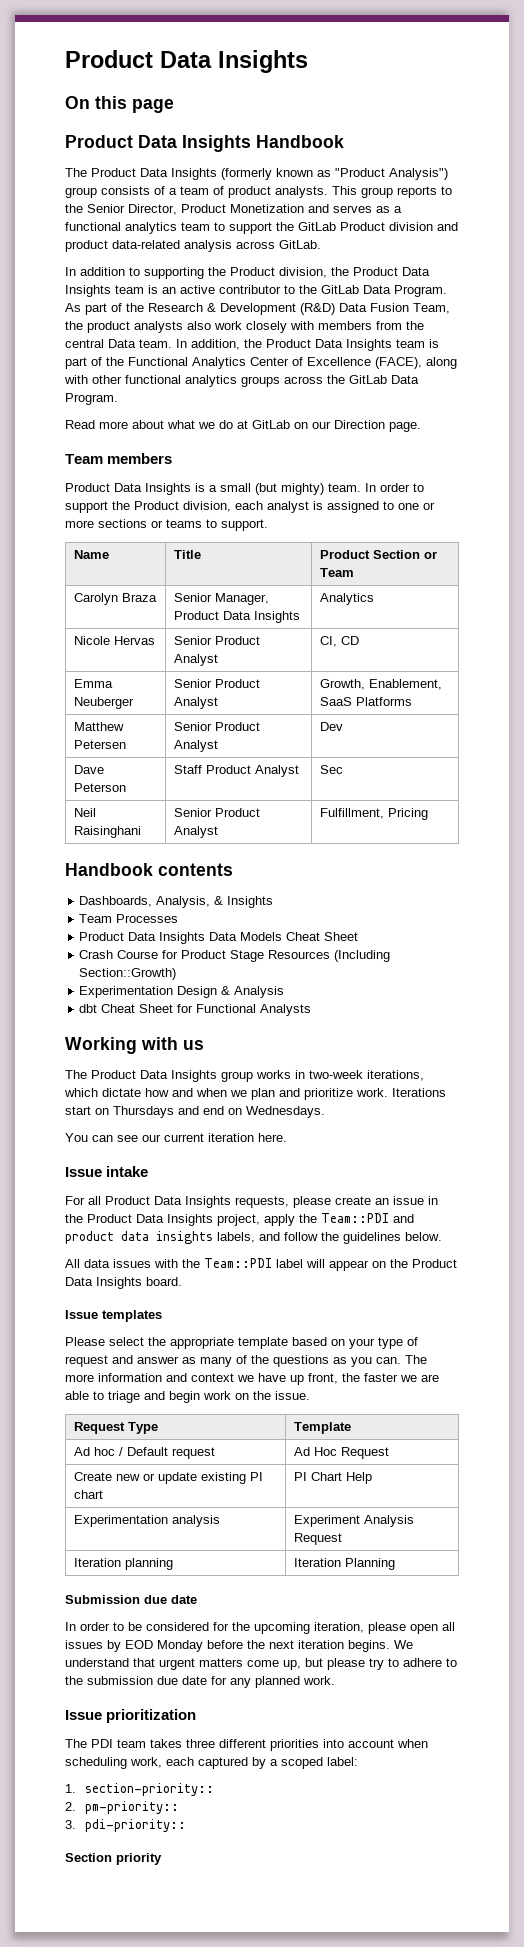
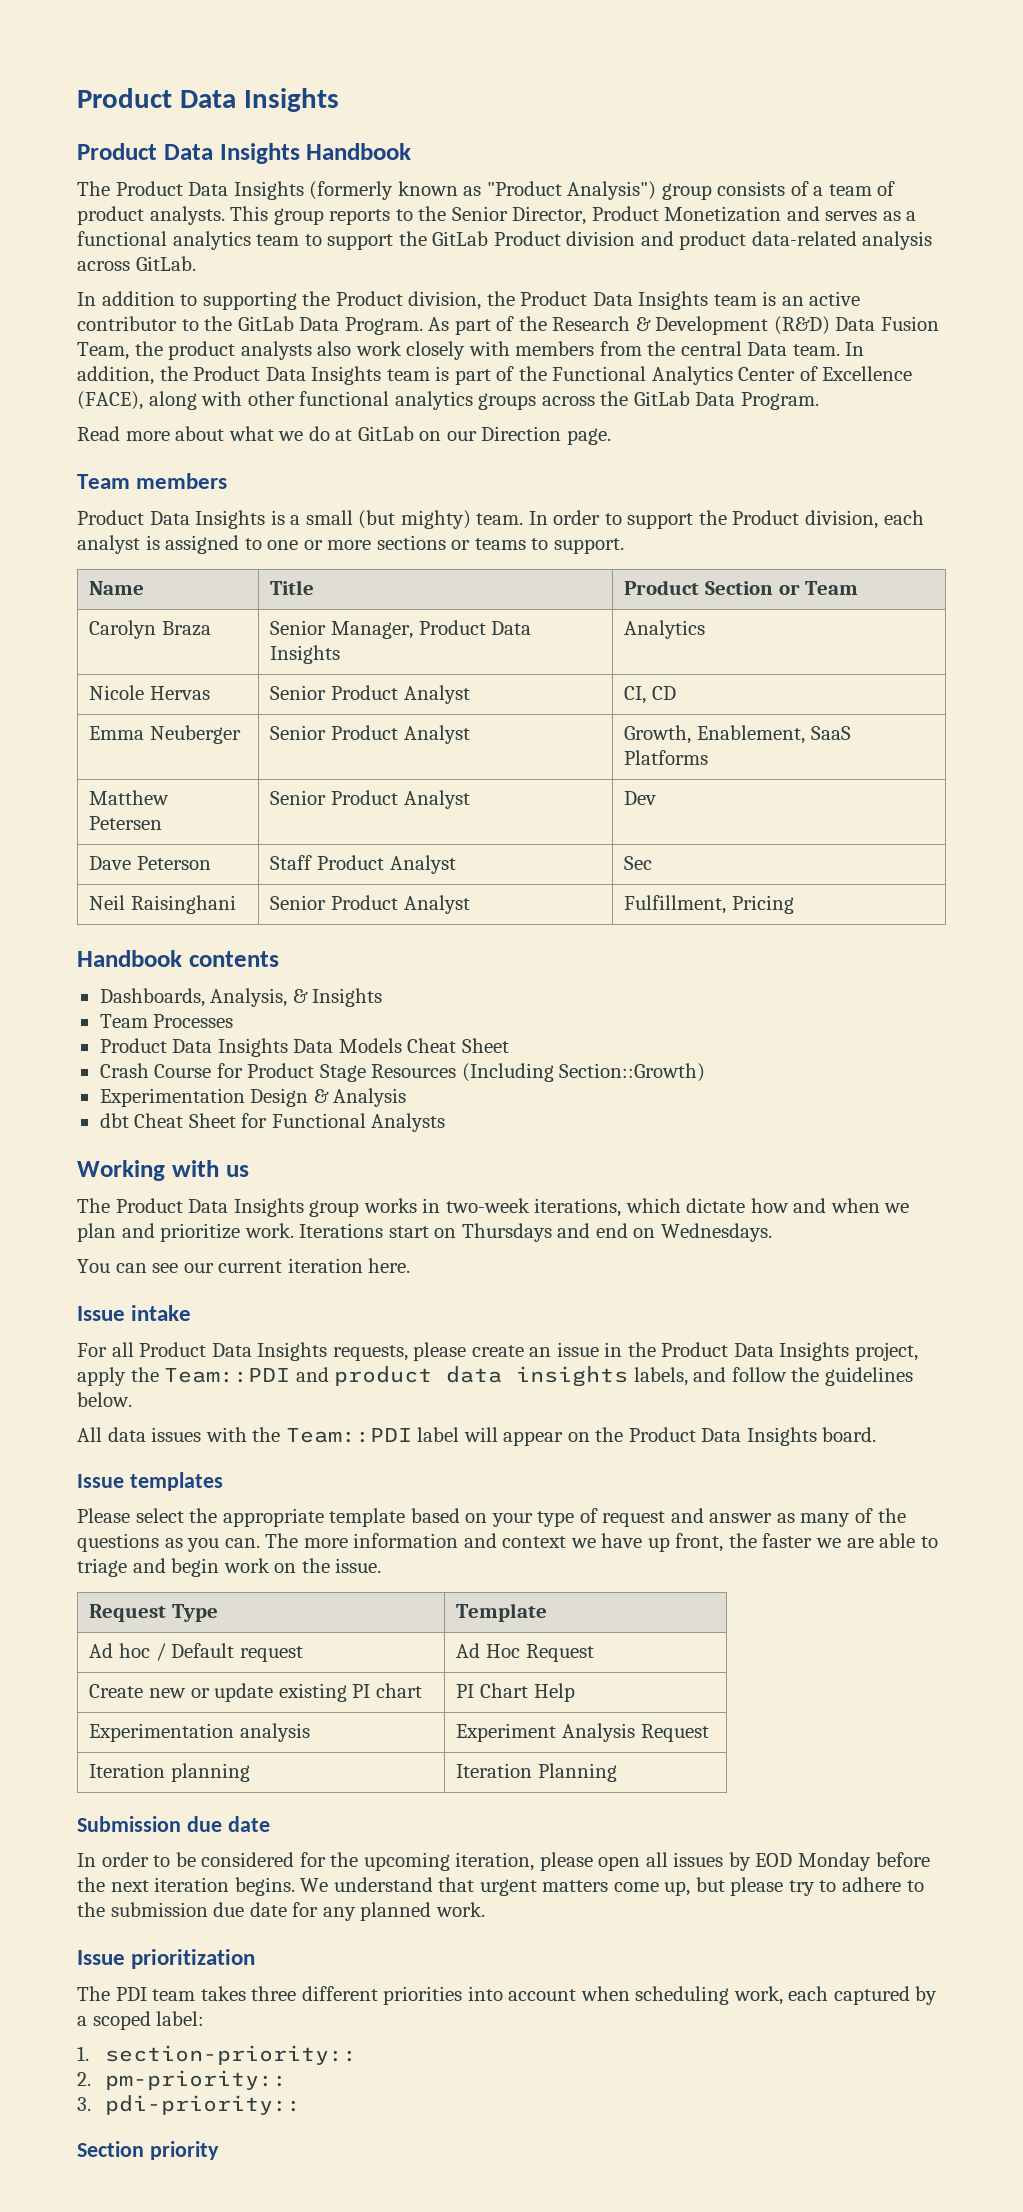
[65,50,308,73] [65,96,174,113] Product Data Insights // On this page -> [77,88,339,112] Product Data Insights

